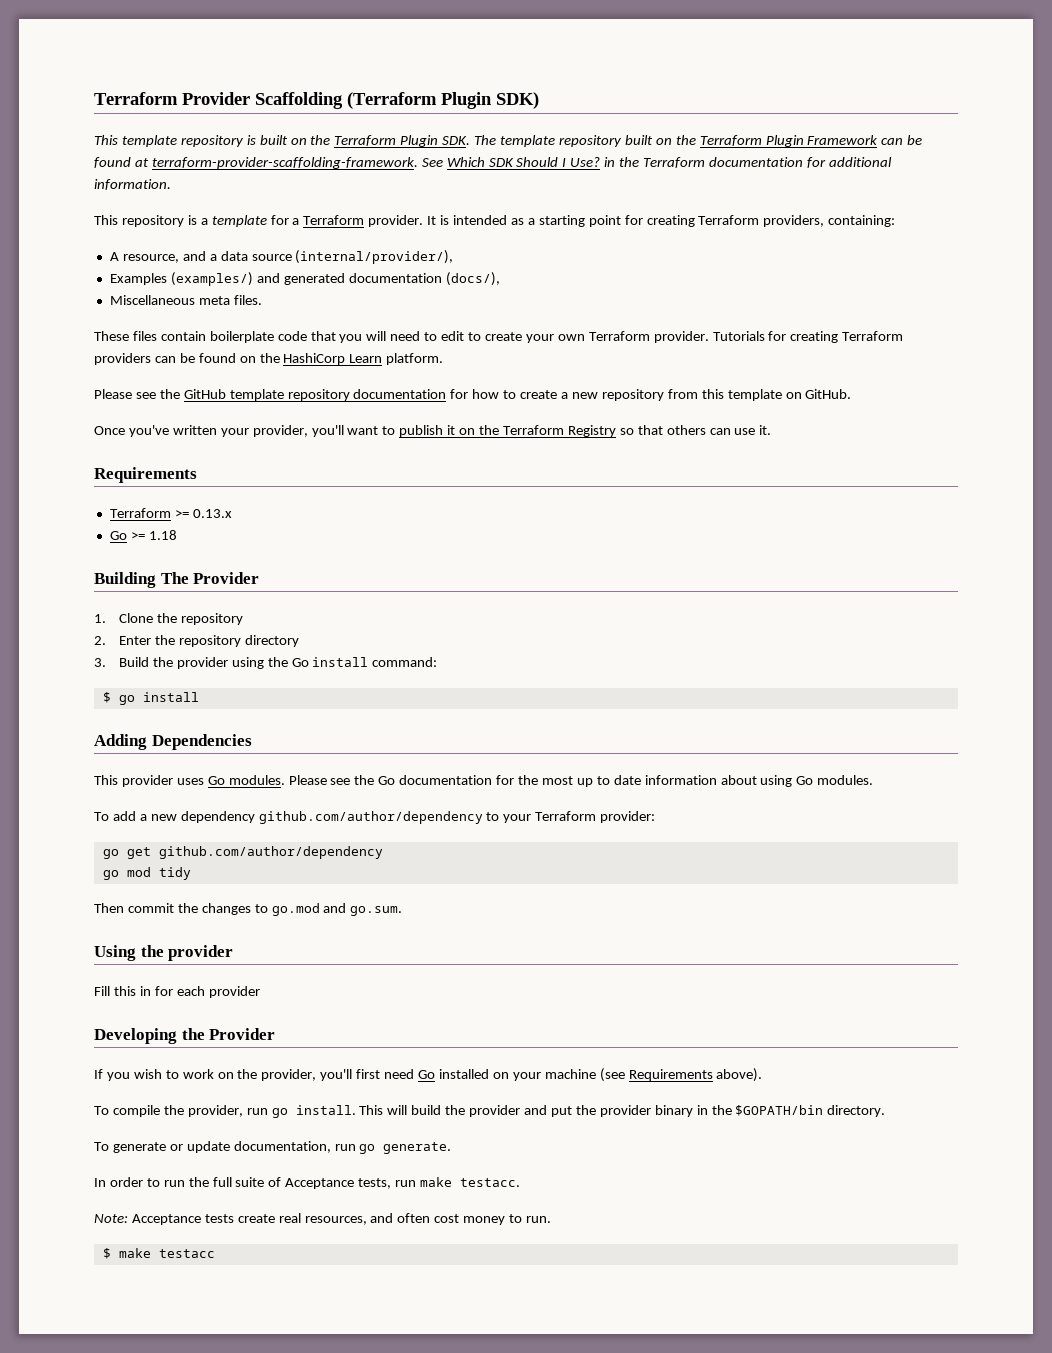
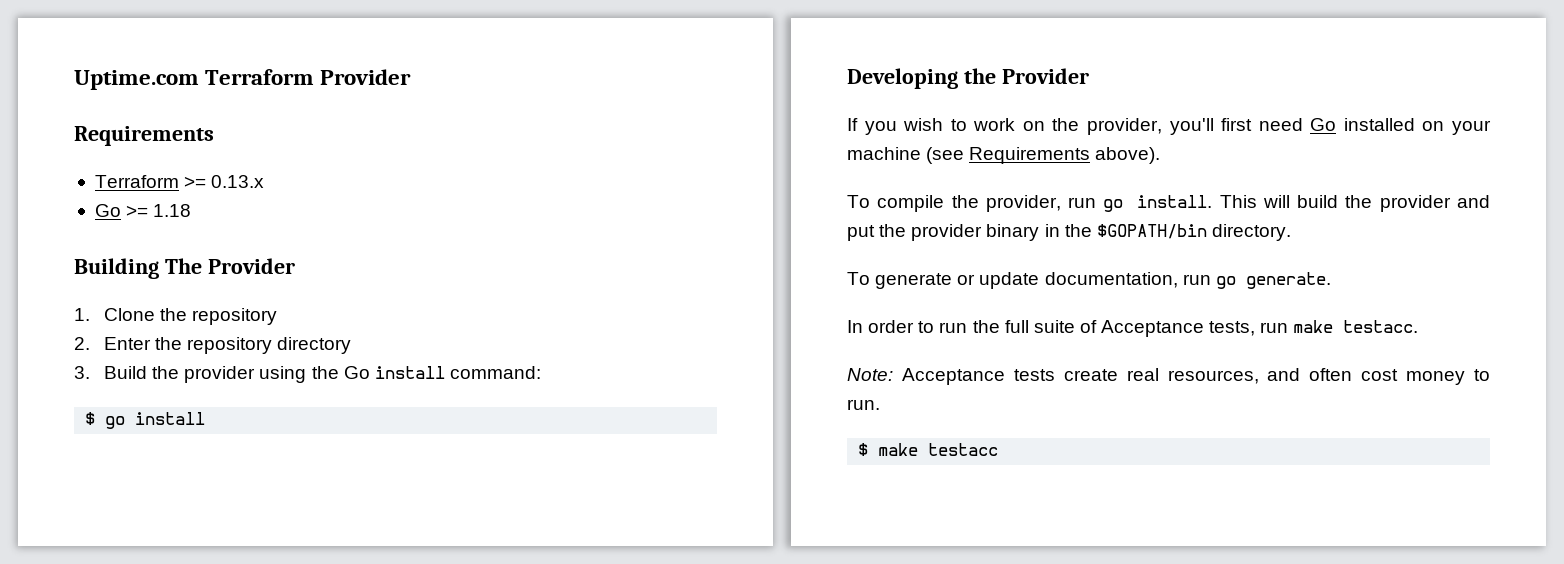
(94, 98) none -> [74,70,199,90] Uptime.com
[255,92,539,109] [94,135,923,147] [94,157,892,169] [94,179,171,190] [94,215,896,227] [109,250,454,264] [109,272,500,286] [109,295,262,305] [94,331,904,343] [94,353,444,365] [94,389,852,401] [94,425,772,437] Scaffolding (Terraform Plugin SDK) // This template repository is built on the Terraform Plugin SDK. The template repository built on the Terraform Plugin Framework can be found at terraform-provider-scaffolding-framework. See Which SDK Should I Use? in the Terraform documentation for additional information. // This repository is a template for a Terraform provider. It is intended as a starting point for creating Terraform providers, containing: // A resource, and a data source (internal/provider/), // Examples (examples/) and generated documentation (docs/), // Miscellaneous meta files. // These files contain boilerplate code that you will need to edit to create your own Terraform provider. Tutorials for creating Terraform providers can be found on the HashiCorp Learn platform. // Please see the GitHub template repository documentation for how to create a new repository from this template on GitHub. // Once you've written your provider, you'll want to publish it on the Terraform Registry so that others can use it. -> (412, 77) none
[94,734,252,750] [94,775,874,787] [94,811,656,824] [102,846,383,859] [102,867,191,880] [94,903,403,916] [94,945,234,961] [94,986,260,998] // Adding Dependencies // This provider uses Go modules. Please see the Go documentation for the most up to date information about using Go modules. // To add a new dependency github.com/author/dependency to your Terraform provider: // go get github.com/author/dependency // go mod tidy // Then commit the changes to go.mod and go.sum. // Using the provider // Fill this in for each provider -> (206, 418) none

